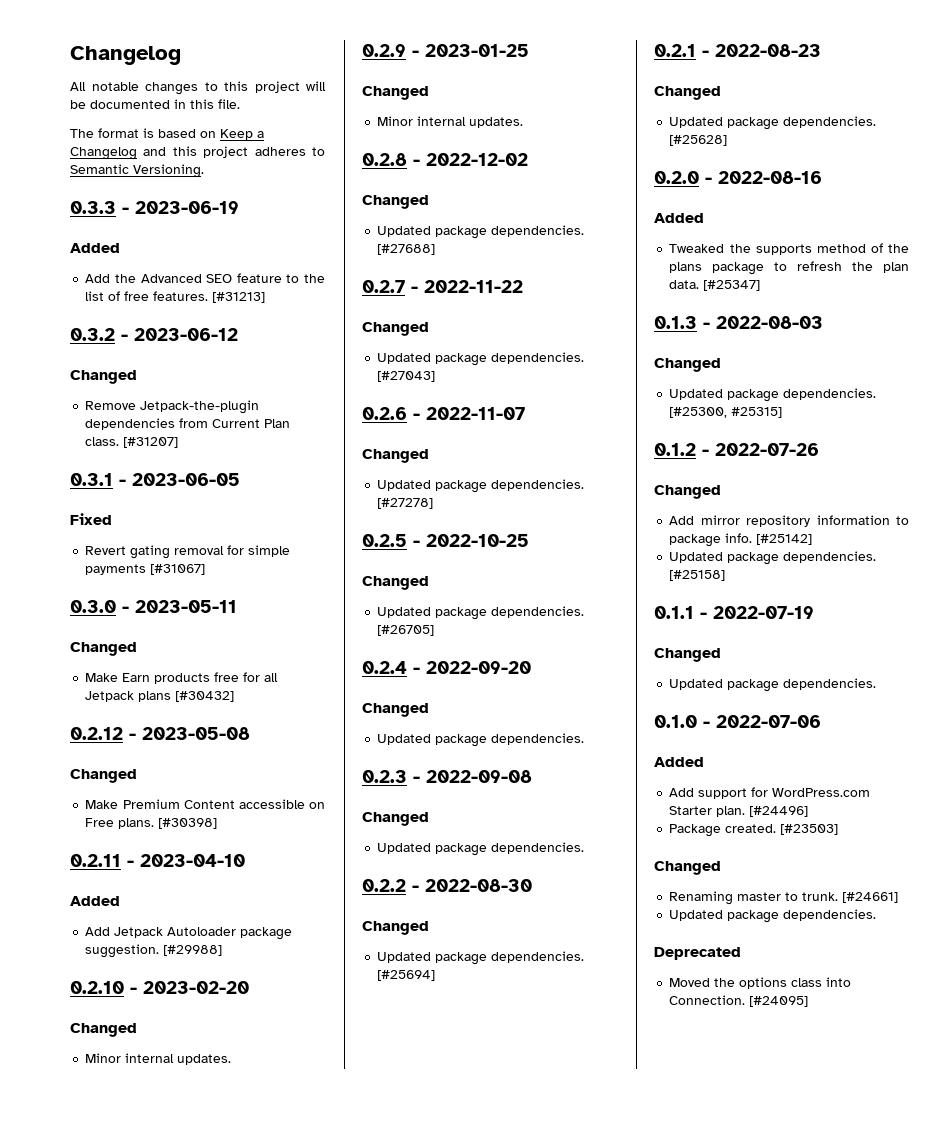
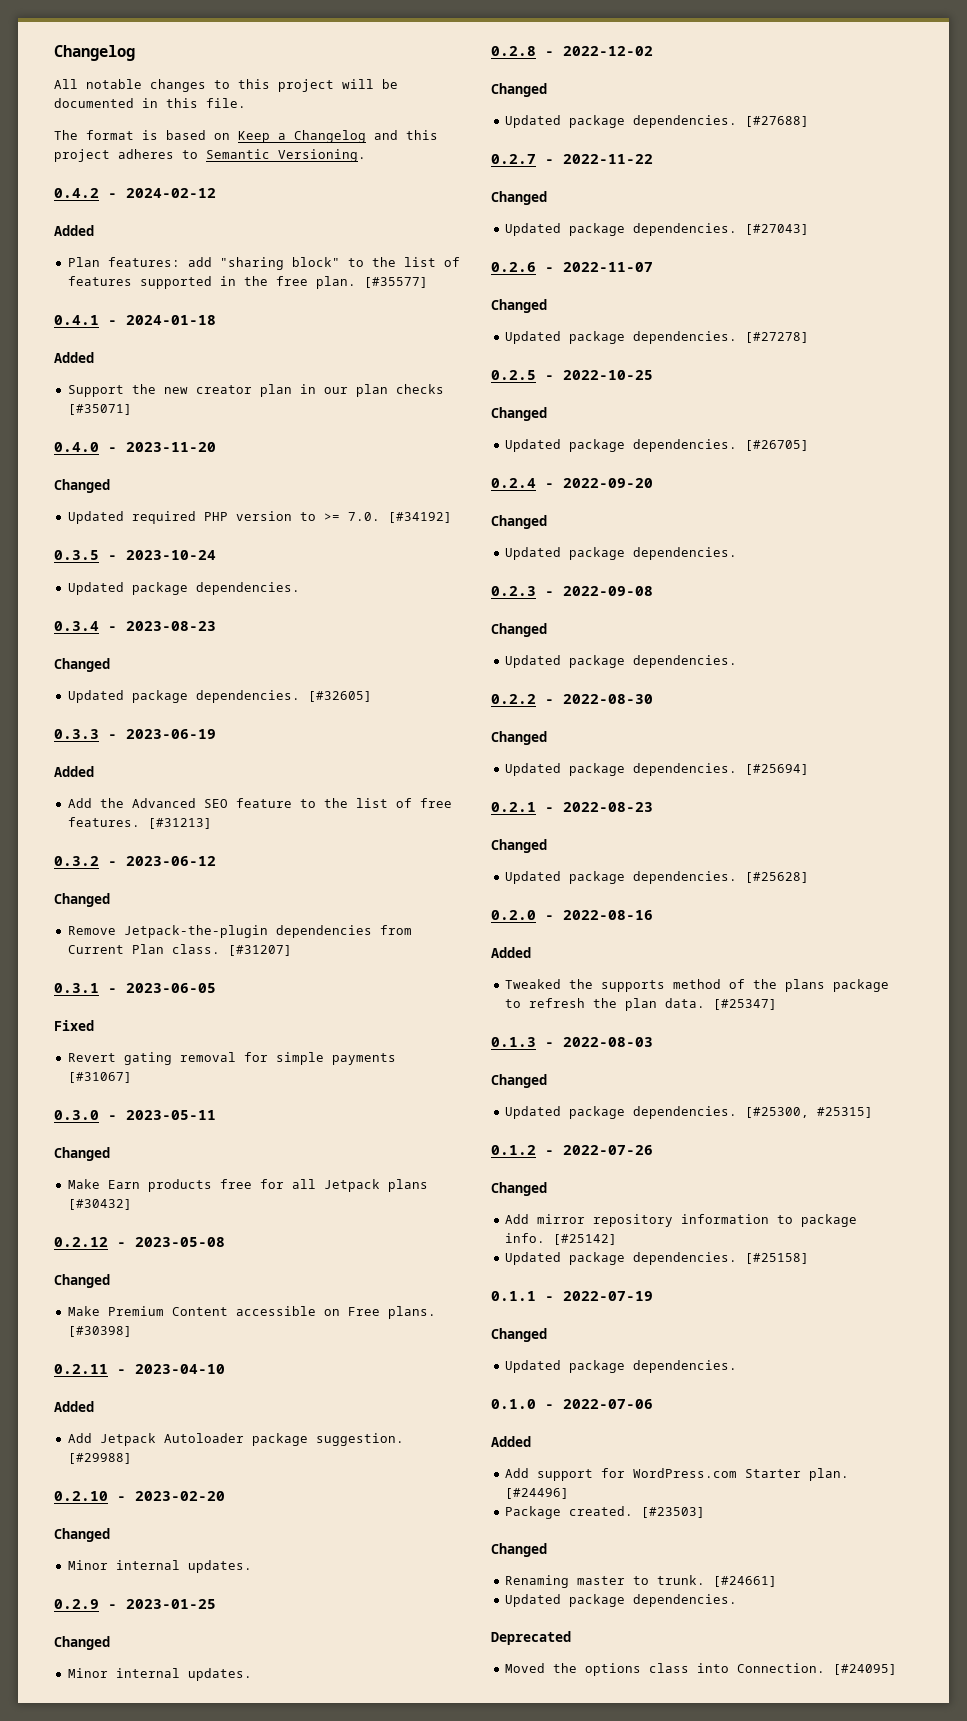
(204, 171) none -> [54,188,216,198] [54,225,94,236] [67,257,460,270] [67,276,428,289] [54,315,216,325] [54,352,94,363] [67,384,444,397] [67,404,132,415] [54,442,216,452] [54,479,110,493] [67,511,452,524] [54,550,216,560] [67,582,300,595] [54,621,216,631] [54,658,110,672] [67,690,372,703] // 0.4.2 - 2024-02-12 // Added // Plan features: add "sharing block" to the list of features supported in the free plan. [#35577] // 0.4.1 - 2024-01-18 // Added // Support the new creator plan in our plan checks [#35071] // 0.4.0 - 2023-11-20 // Changed // Updated required PHP version to >= 7.0. [#34192] // 0.3.5 - 2023-10-24 // Updated package dependencies. // 0.3.4 - 2023-08-23 // Changed // Updated package dependencies. [#32605]

